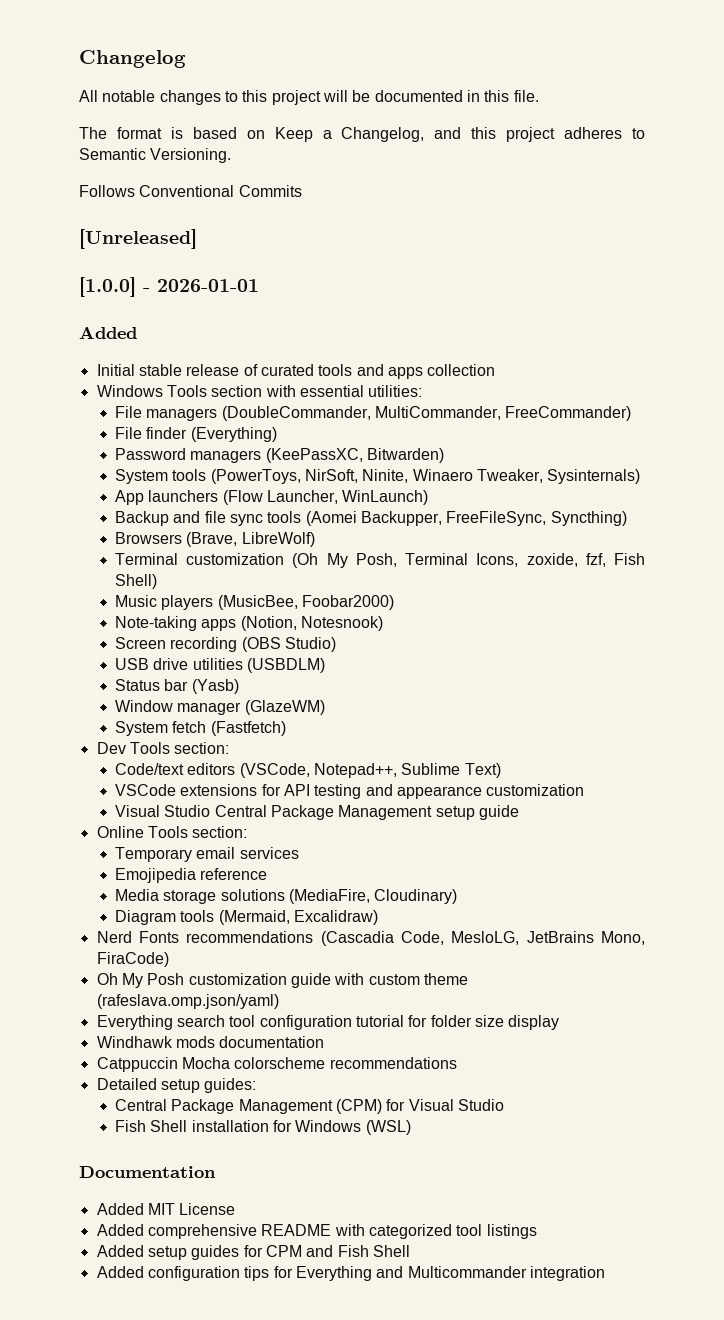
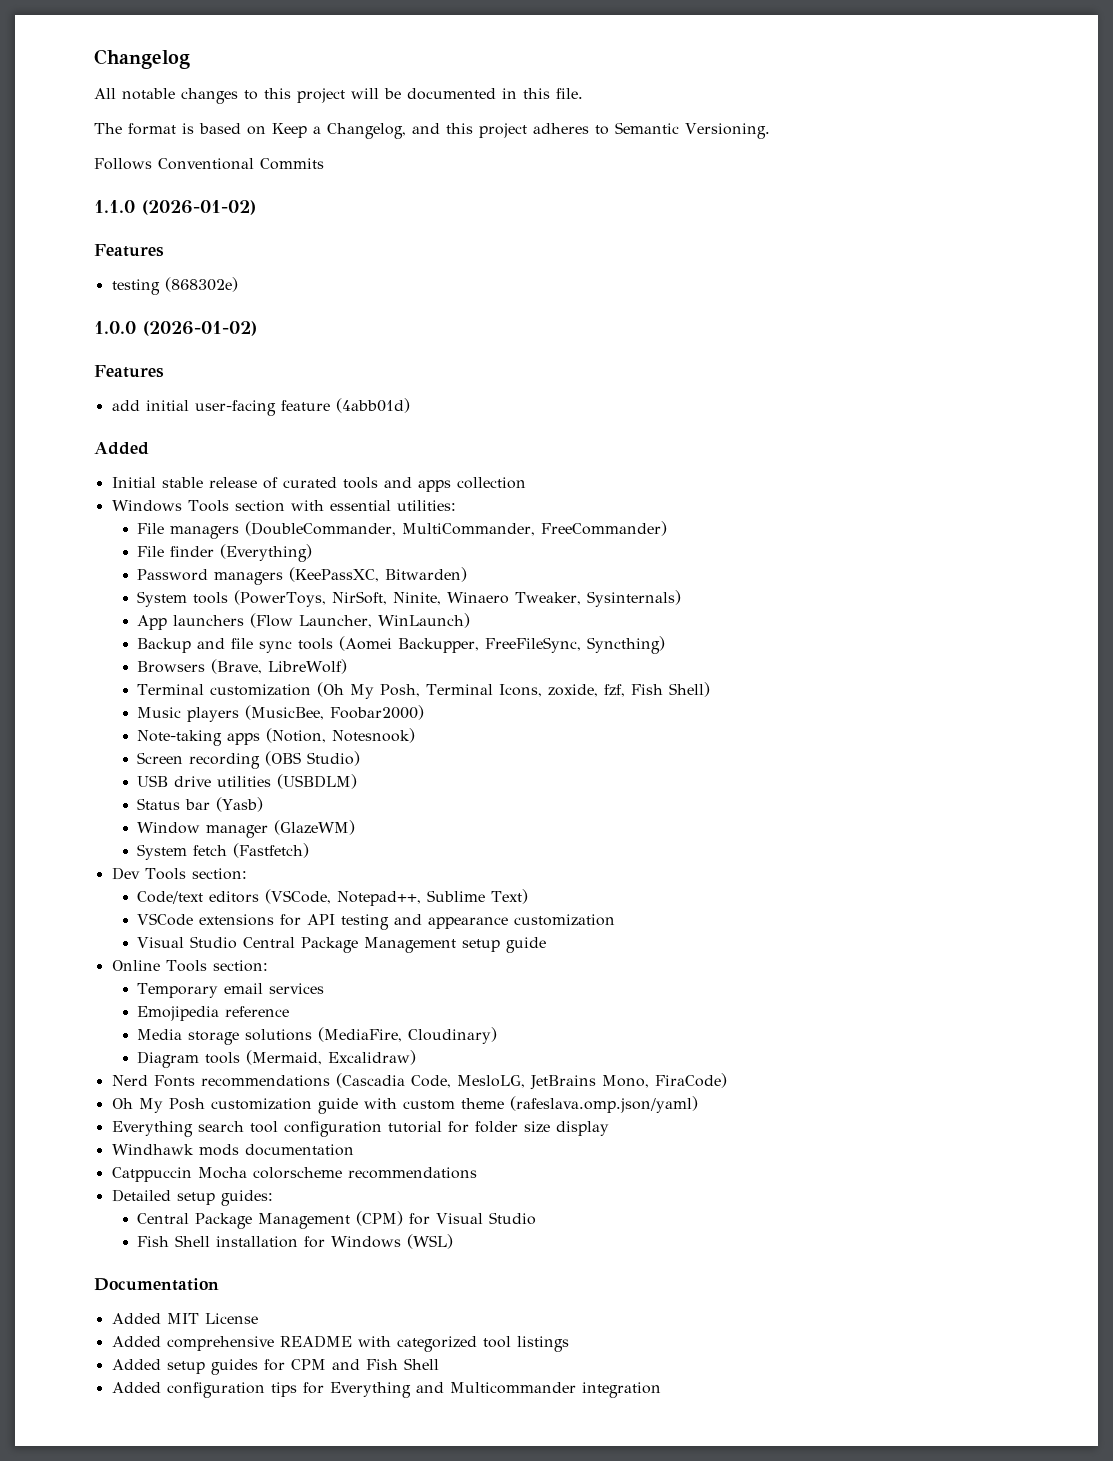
[79,229,197,249] [79,277,259,297] [Unreleased] // [1.0.0] - 2026-01-01 -> [94,200,256,215] [94,244,164,257] [111,277,238,295] [94,321,257,336] [94,365,164,378] [111,398,410,416] 1.1.0 (2026-01-02) // Features // testing (868302e) // 1.0.0 (2026-01-02) // Features // add initial user-facing feature (4abb01d)

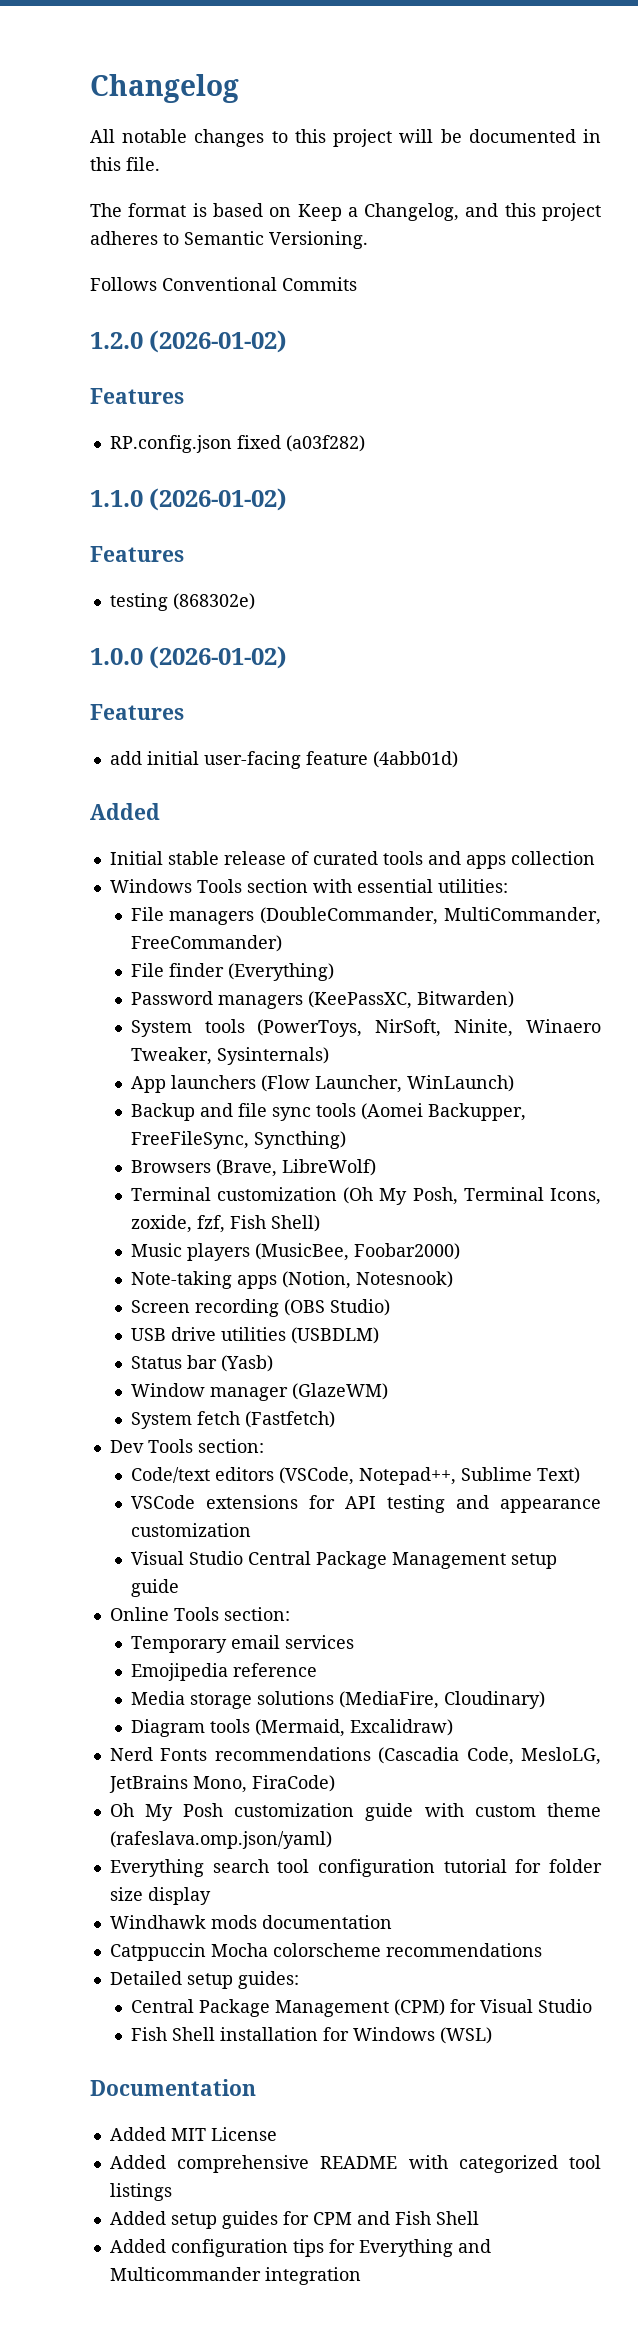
(324, 164) none -> [90,330,288,353] [90,388,184,404] [109,435,365,453] // 1.2.0 (2026-01-02) // Features // RP.config.json fixed (a03f282)

